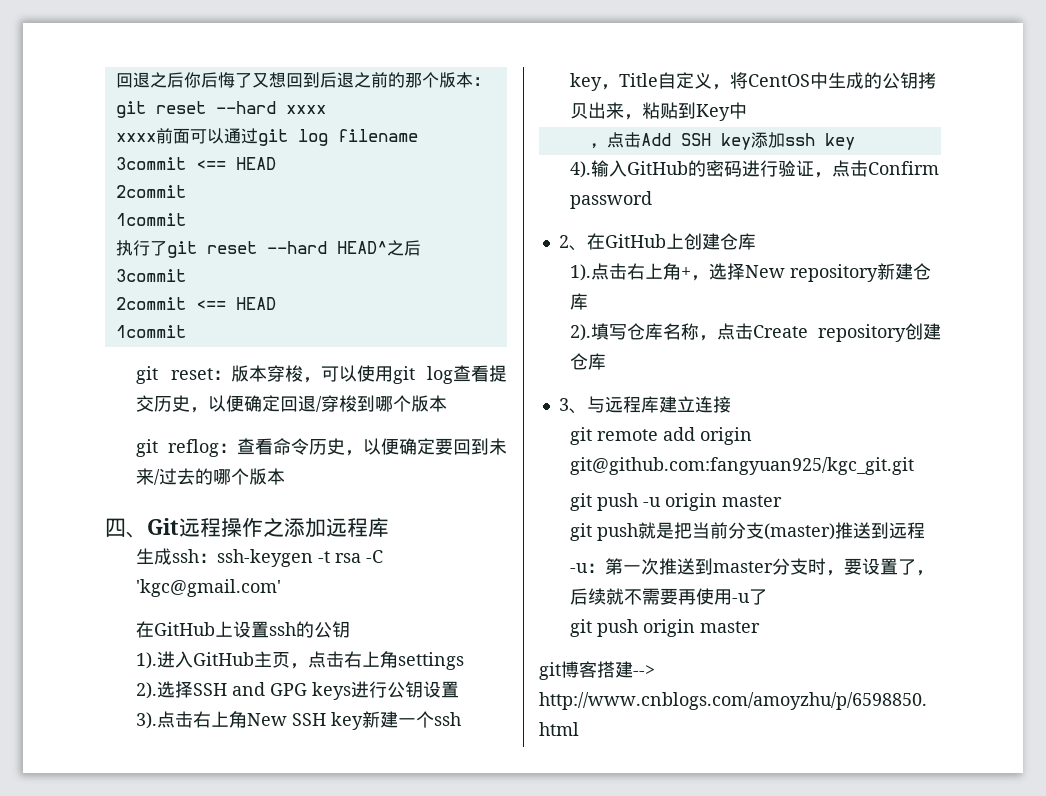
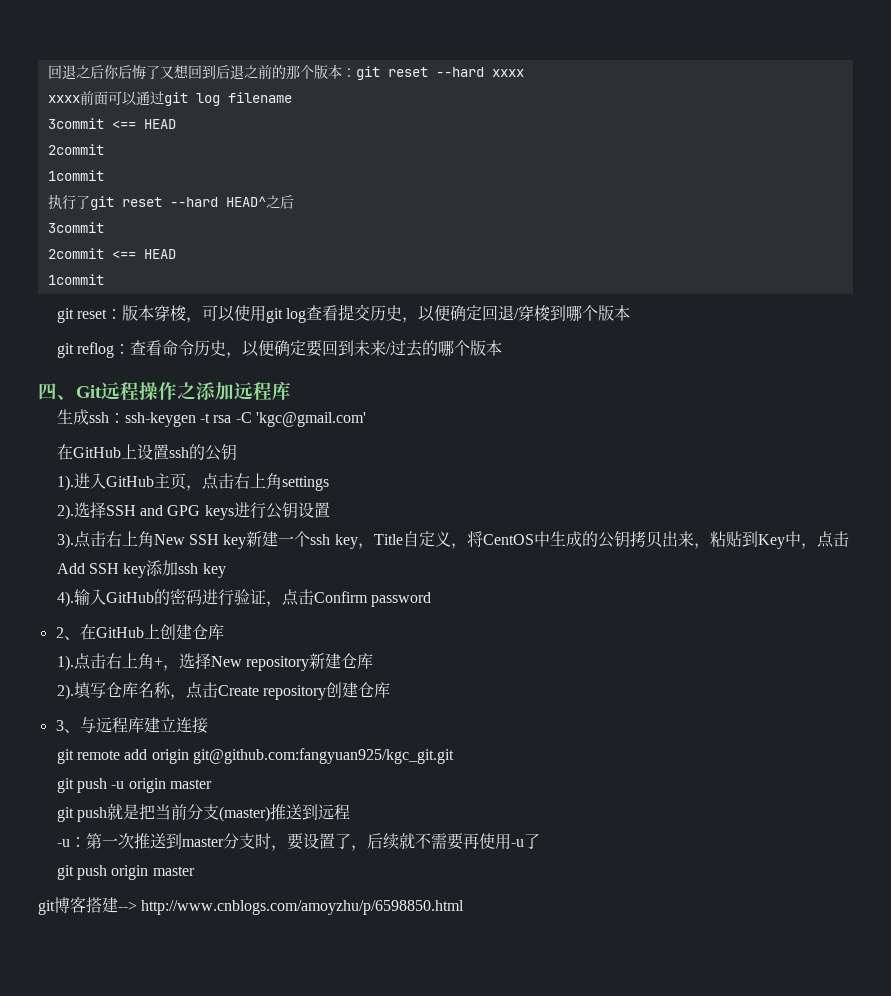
(748, 110) // -> (801, 539) none

